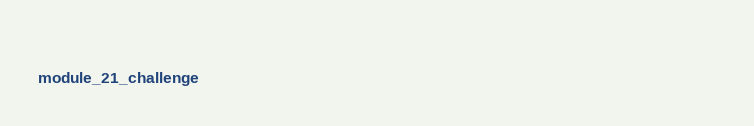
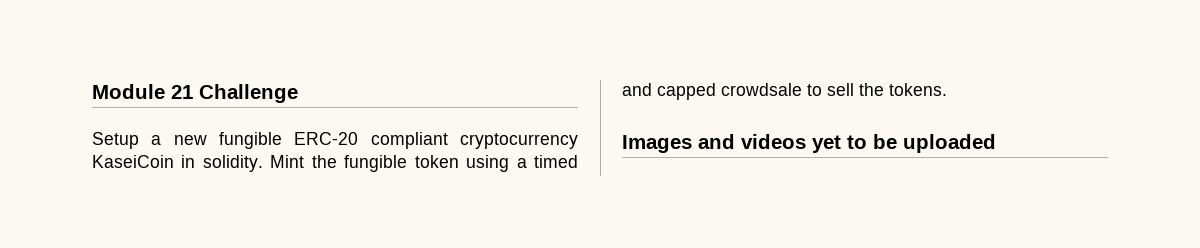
[38,72,199,86] module_21_challenge -> [92,84,298,103] [92,132,578,149] [92,155,579,172] [622,83,947,100] [622,134,996,153] Module 21 Challenge // Setup a new fungible ERC-20 compliant cryptocurrency KaseiCoin in solidity. Mint the fungible token using a timed and capped crowdsale to sell the tokens. // Images and videos yet to be uploaded

